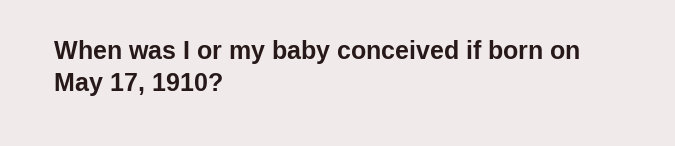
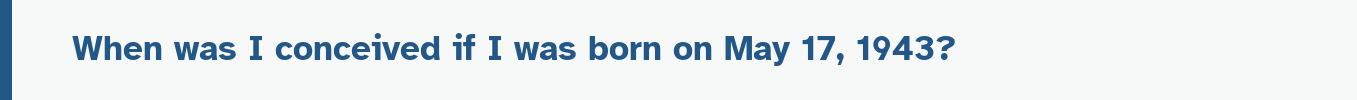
[197,40,482,64] or my baby conceived if -> [275,33,577,60] conceived if I was
[152,73,223,91] 1910? -> [856,36,956,60] 1943?

